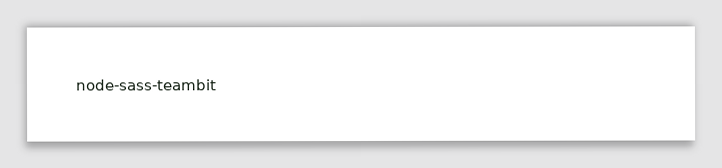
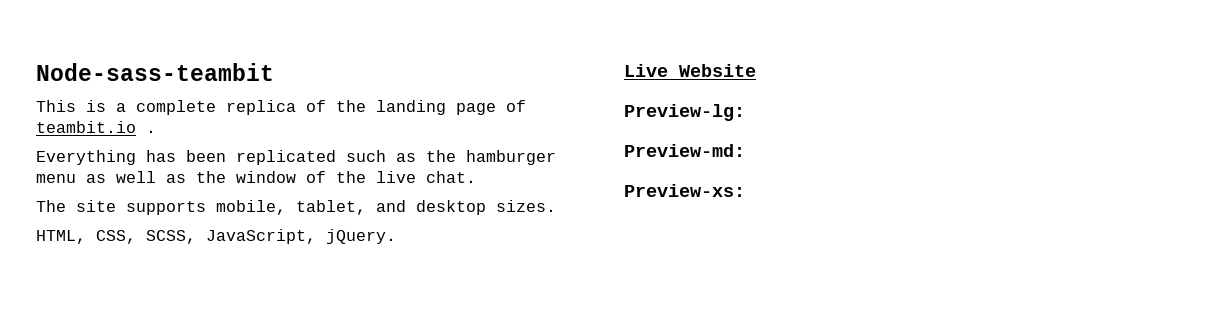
[75,79,217,91] node-sass-teambit -> [36,63,274,81] [36,100,526,115] [36,121,156,133] [36,150,556,165] [36,171,476,183] [36,200,556,215] [36,229,396,244] [624,64,756,77] [624,104,745,121] [624,144,745,157] [624,184,745,197] Node-sass-teambit // This is a complete replica of the landing page of teambit.io . // Everything has been replicated such as the hamburger menu as well as the window of the live chat. // The site supports mobile, tablet, and desktop sizes. // HTML, CSS, SCSS, JavaScript, jQuery. // Live Website // Preview-lg: // Preview-md: // Preview-xs:

